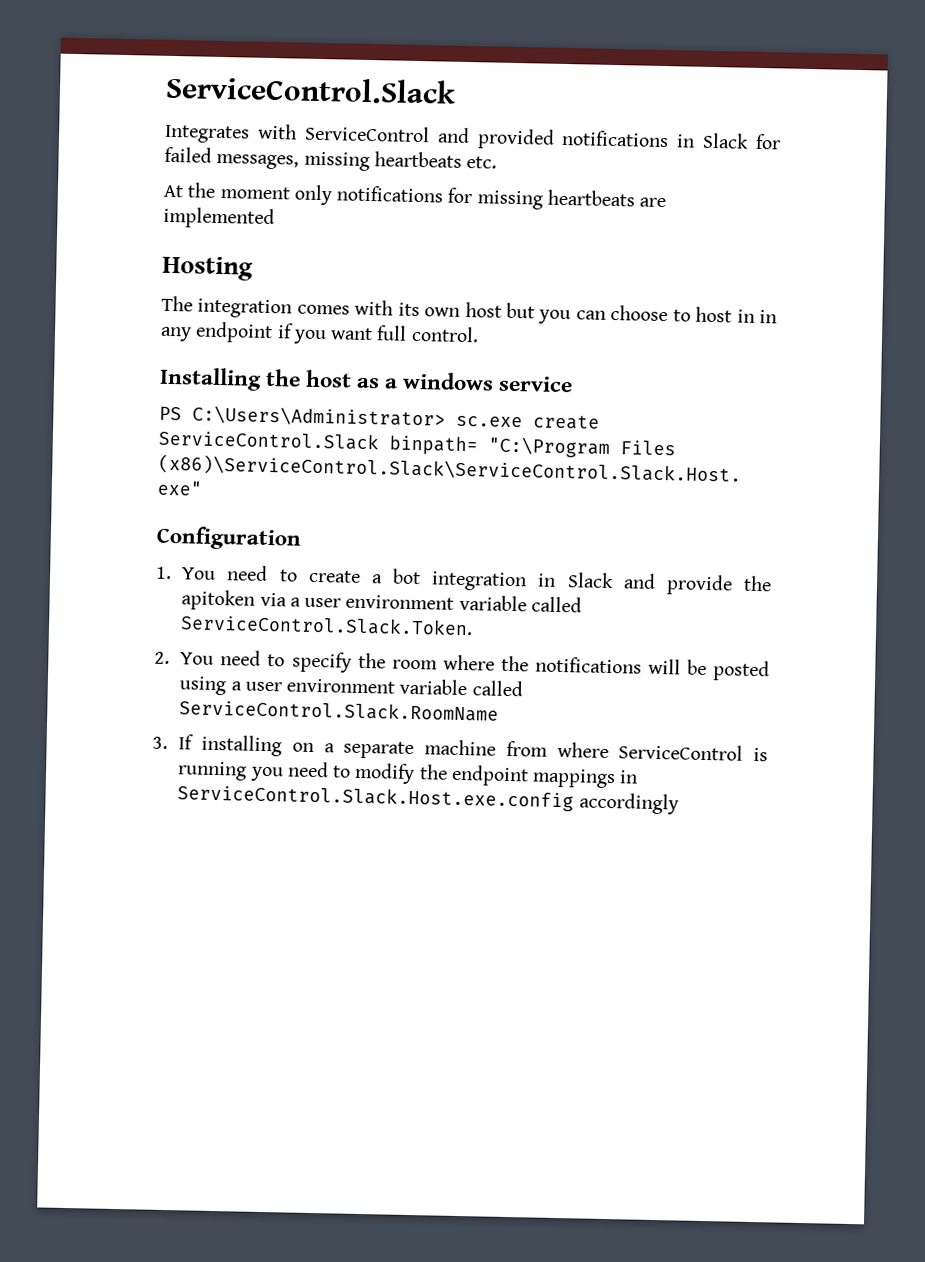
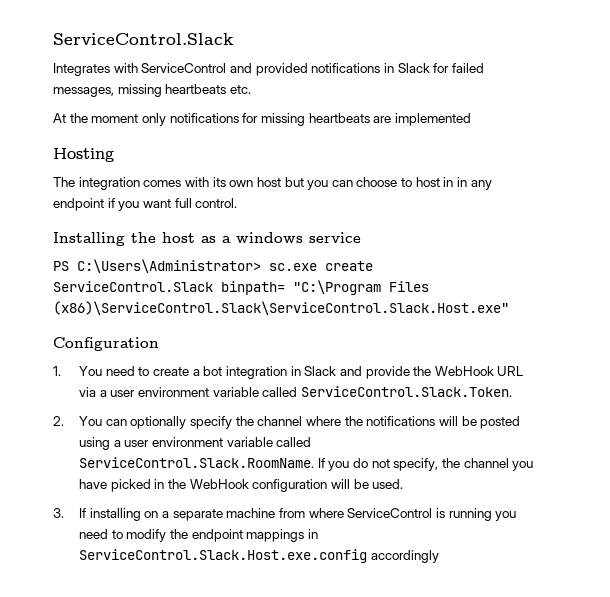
[181,589,256,611] apitoken -> [434,366,524,376] WebHook URL
[220,650,286,667] need to -> [105,416,187,429] can optionally
[391,659,438,670] room -> [257,416,303,426] channel
[179,699,500,722] ServiceControl.Slack.RoomName -> [79,457,534,471] [79,479,404,492] ServiceControl.Slack.RoomName. If you do not specify, the channel you have picked in the WebHook configuration will be used.

